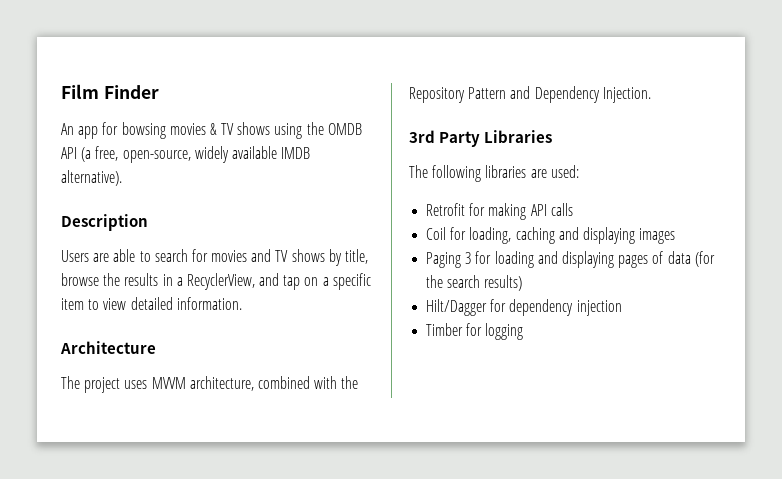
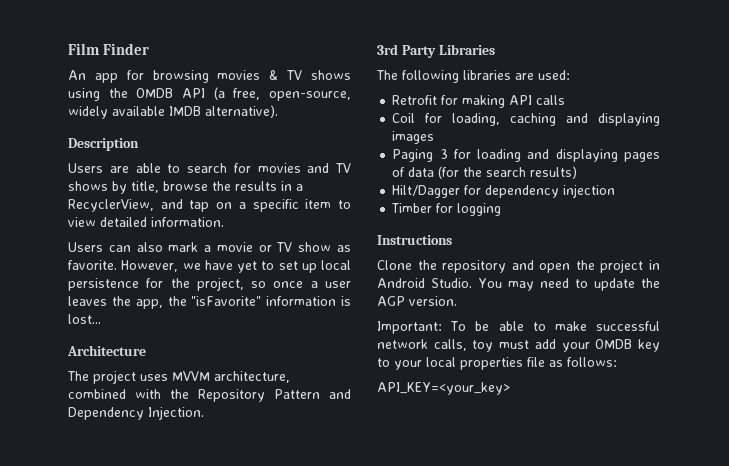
[121,122,166,139] bowsing -> [152,70,209,83] browsing
(242, 303) none -> [68,242,351,252] [68,260,351,273] [68,277,351,291] [68,296,351,309] [68,314,101,324] // Users can also mark a movie or TV show as favorite. However, we have yet to set up local persistence for the project, so once a user leaves the app, the "isFavorite" information is lost...
(524, 331) none -> [377,235,452,245] [377,259,660,273] [377,278,660,291] [377,296,457,306] [377,321,660,334] [377,339,660,352] [377,357,617,370] [377,382,510,395] // Instructions // Clone the repository and open the project in Android Studio. You may need to update the AGP version. // Important: To be able to make successful network calls, toy must add your OMDB key to your local properties file as follows: // API_KEY=<your_key>

